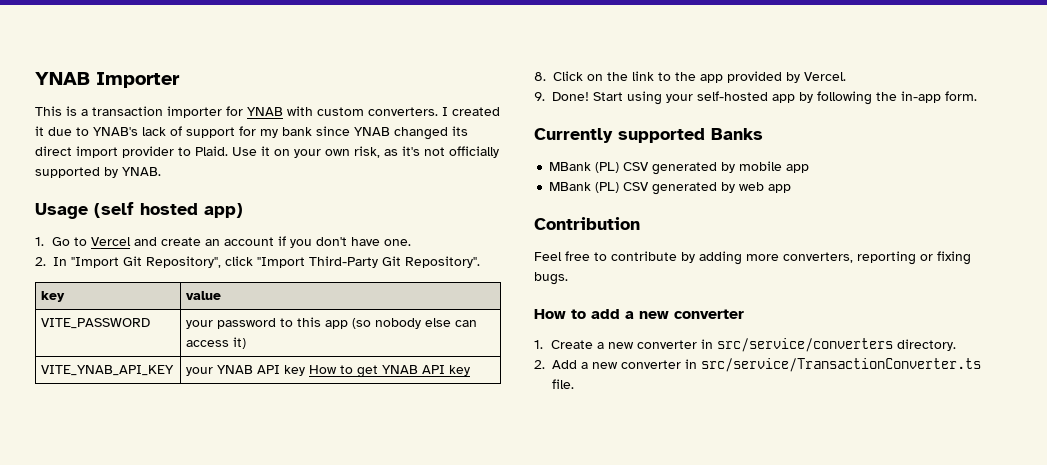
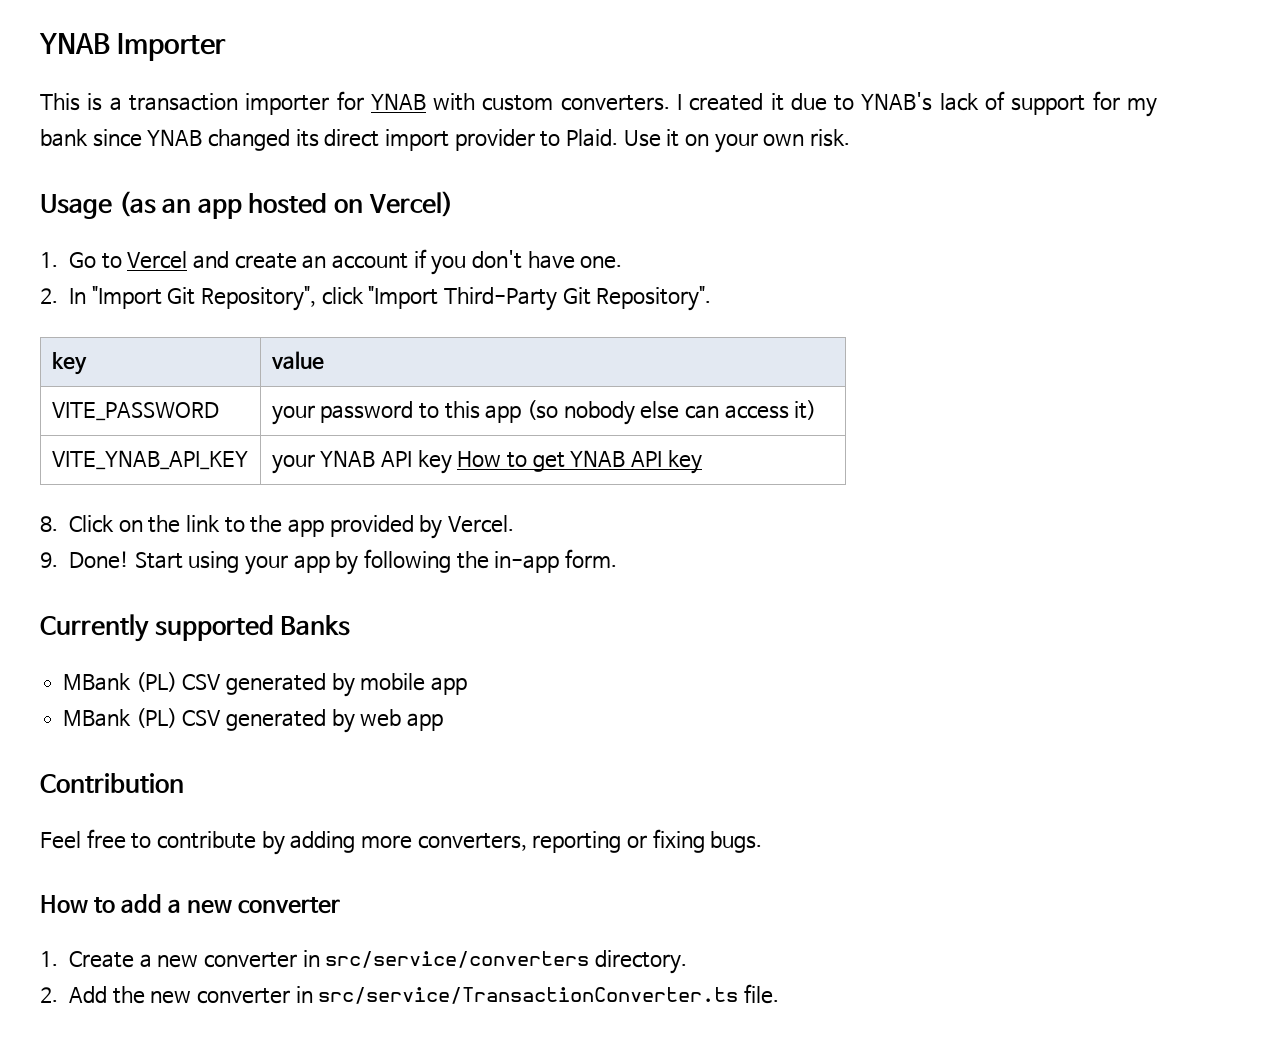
[354,146,499,158] [35,167,161,178] [35,202,243,219] risk, as it's not officially supported by YNAB. // Usage (self hosted app) -> [809,129,850,147] [40,191,453,219] risk. // Usage (as an app hosted on Vercel)
[697,91,768,101] self-hosted -> (289, 565) none
[581,362,588,369] a -> [112,986,145,1004] the

